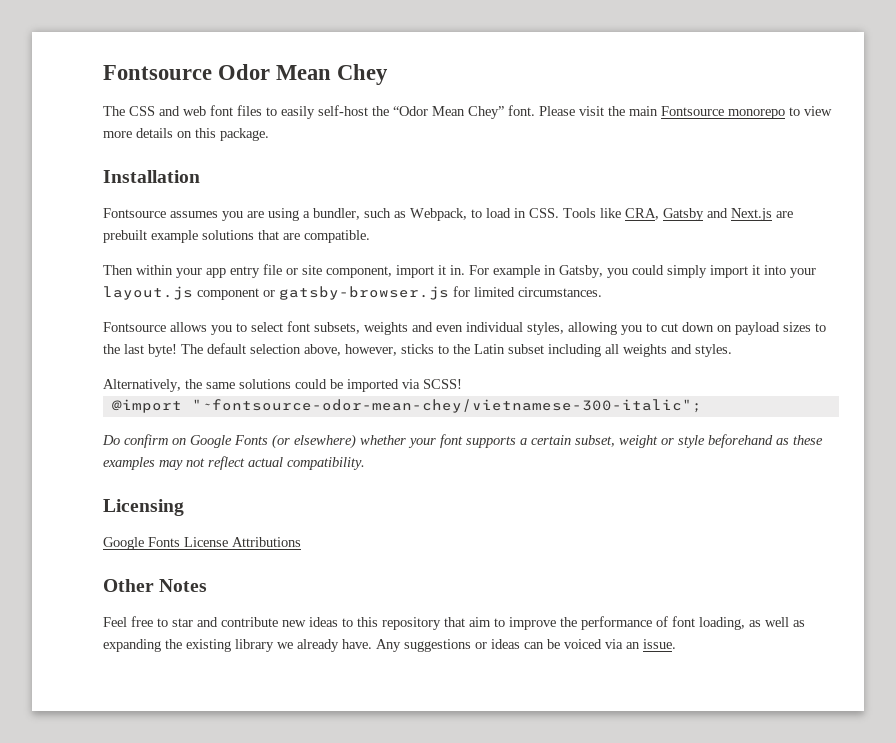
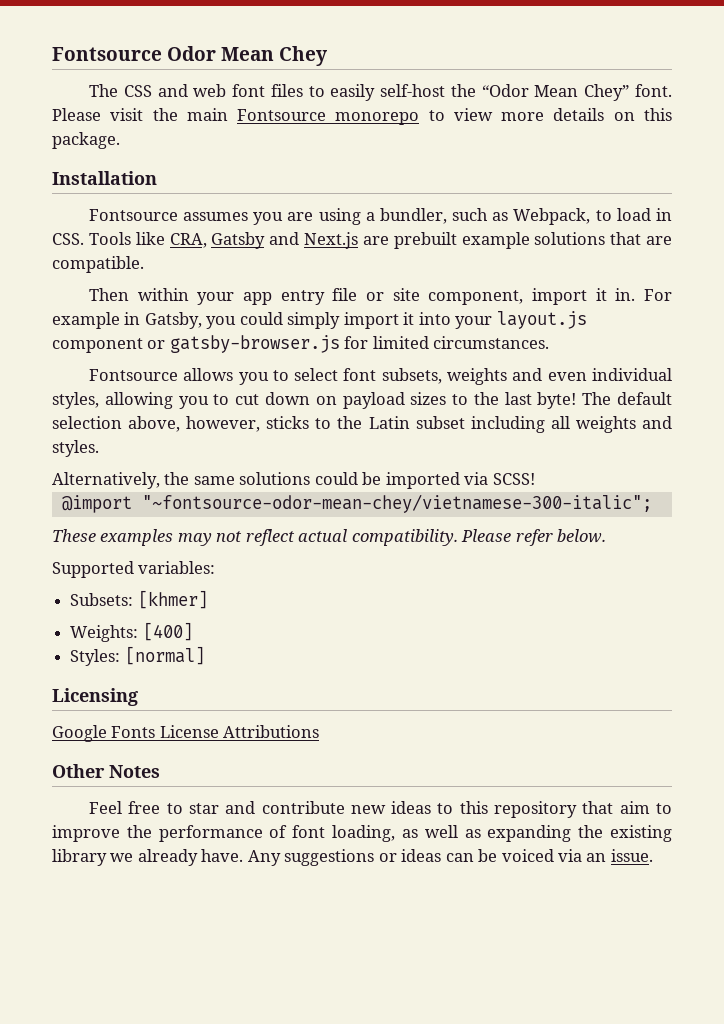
[102,434,823,449] Do confirm on Google Fonts (or elsewhere) whether your font supports a certain subset, weight or style beforehand as these -> [52,529,96,542] These
(365, 463) none -> [461,529,607,546] [52,561,216,578] [70,590,208,609] [70,622,193,642] [70,646,205,666] Please refer below. // Supported variables: // Subsets: [khmer] // Weights: [400] // Styles: [normal]

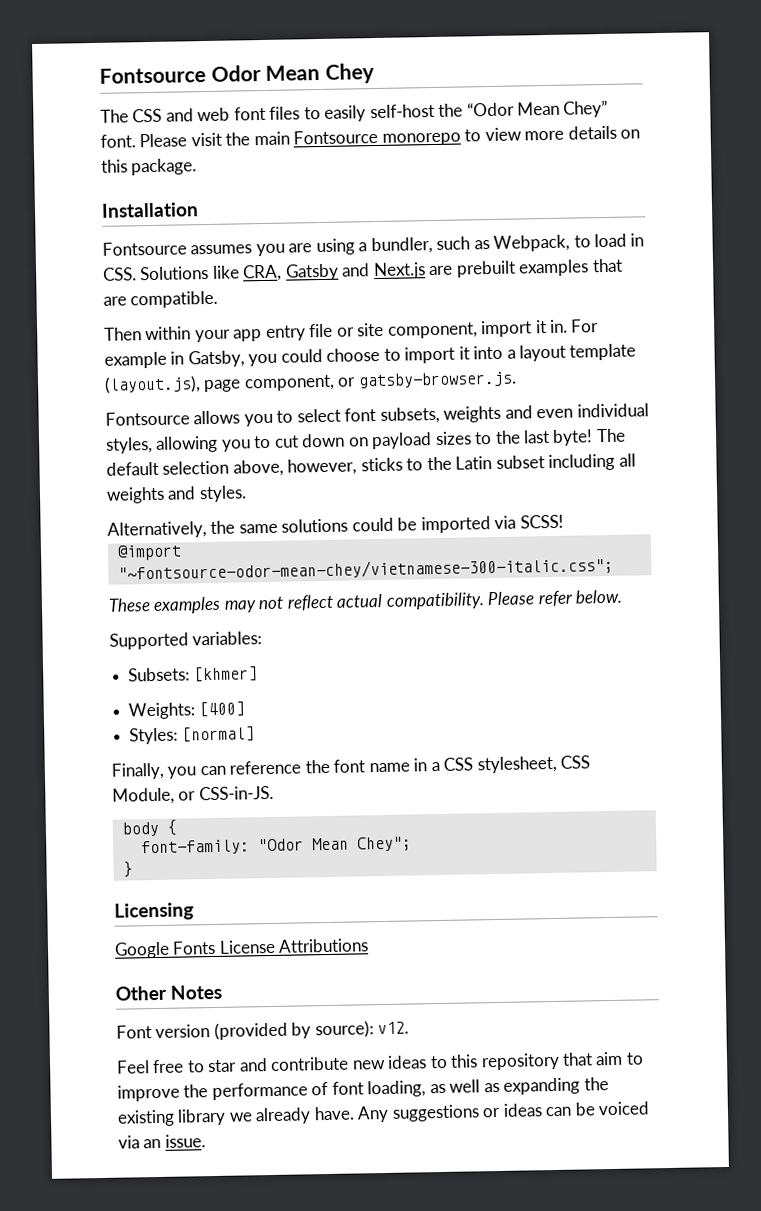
[88,232,131,245] Tools -> [139,265,210,281] Solutions
[461,232,606,249] example solutions -> [518,259,590,277] examples
[287,312,341,329] simply -> [326,347,401,362] choose to
[455,311,587,329] [52,335,550,353] your layout.js component or gatsby-browser.js for limited circumstances. -> [506,343,637,362] [104,371,517,394] a layout template (layout.js), page component, or gatsby-browser.js.
[141,494,652,513] "~fontsource-odor-mean-chey/vietnamese-300-italic"; -> [117,556,614,582] "~fontsource-odor-mean-chey/vietnamese-300-italic.css";
(205, 655) none -> [111,755,591,780] [112,785,274,805] [121,819,178,837] [140,836,412,856] [122,861,133,878] // Finally, you can reference the font name in a CSS stylesheet, CSS Module, or CSS-in-JS. // body { // font-family: "Odor Mean Chey"; // }
(160, 771) none -> [116,1020,410,1041] // Font version (provided by source): v12.

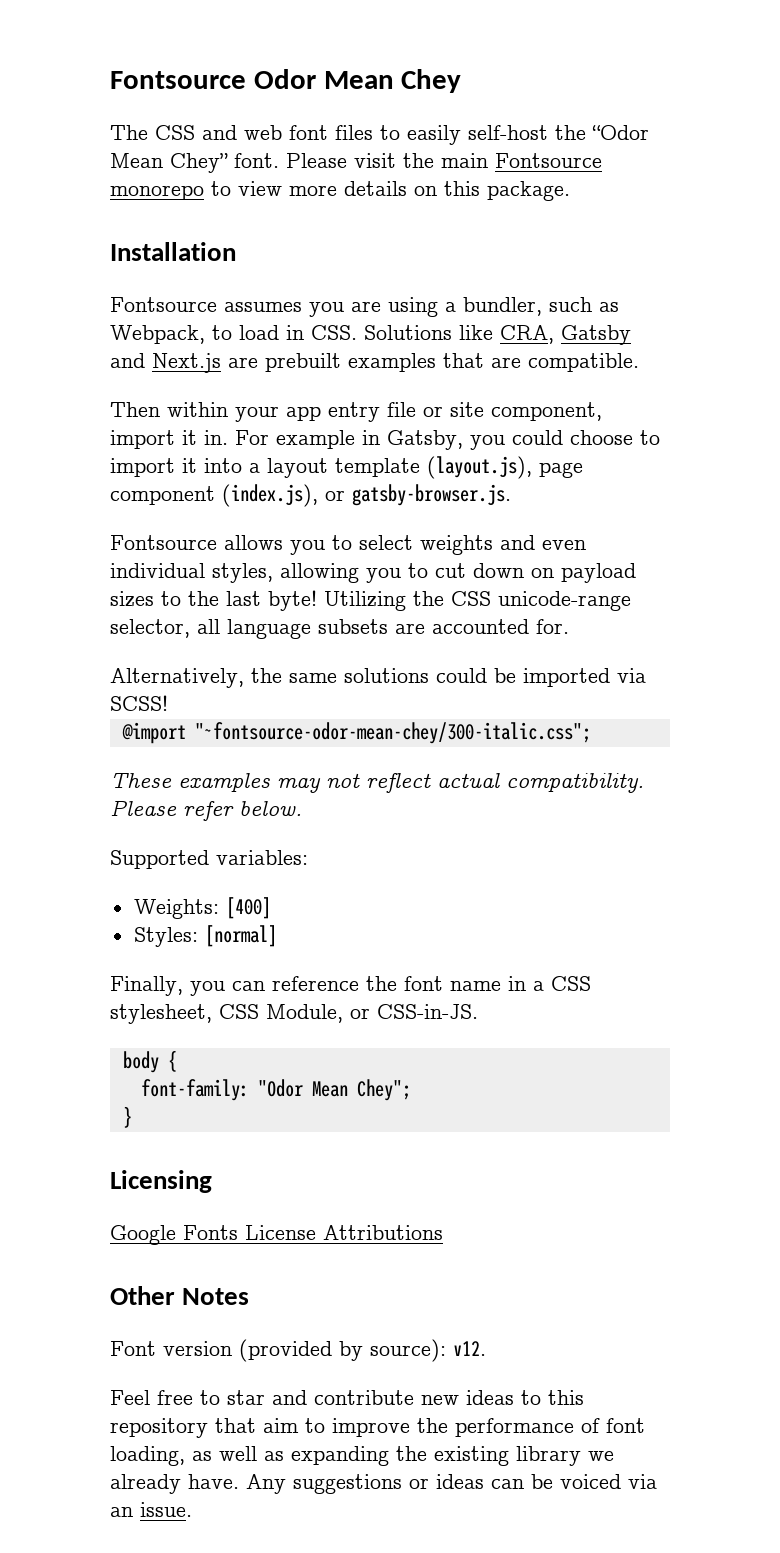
[243,374,335,392] component, -> [110,484,318,507] component (index.js),
[344,406,440,424] font subsets, -> (413, 542) none
[595,428,626,443] [106,453,636,477] [106,485,247,504] The default selection above, however, sticks to the Latin subset including all weights and styles. -> [324,591,631,611] [110,619,569,639] Utilizing the CSS unicode-range selector, all language subsets are accounted for.
[117,556,614,582] "~fontsource-odor-mean-chey/vietnamese-300-italic.css"; -> [194,722,591,744] "~fontsource-odor-mean-chey/300-italic.css";
[128,666,258,683] // Subsets: [khmer] -> (308, 857) none

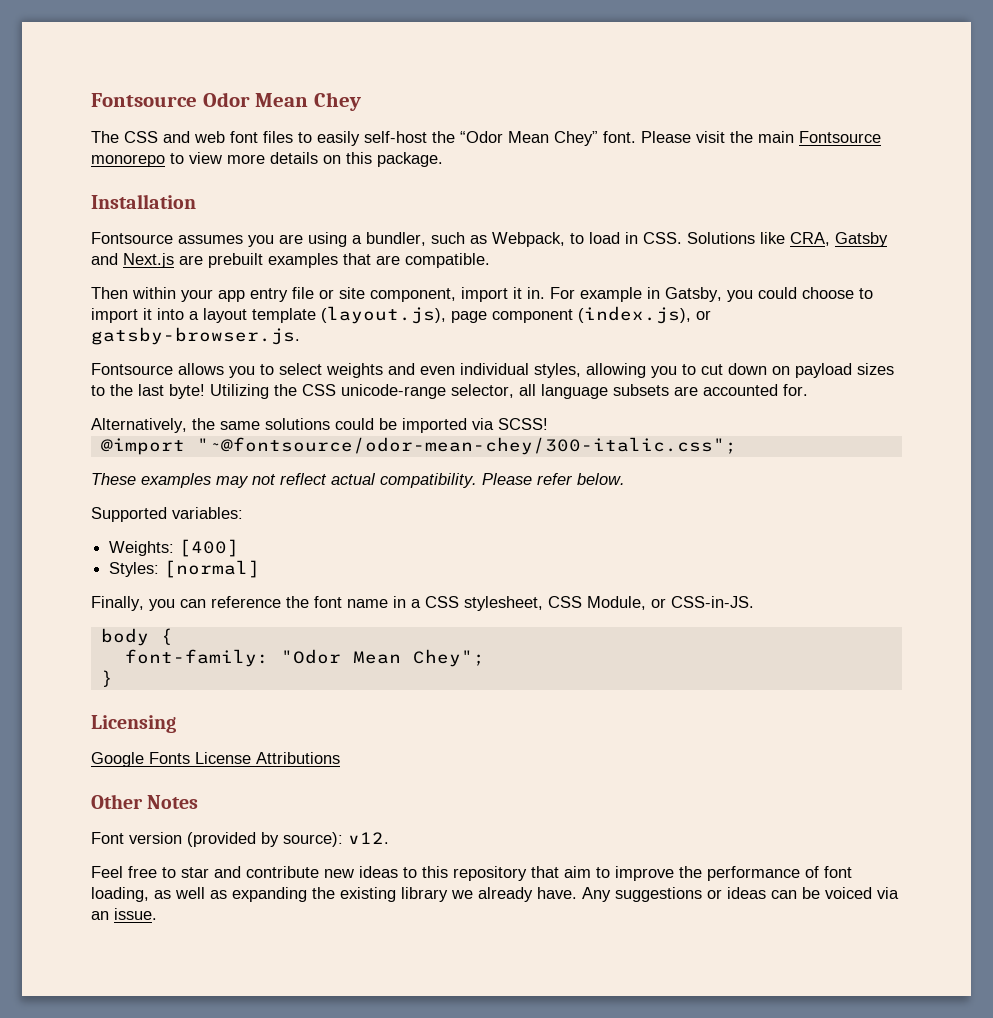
[194,722,591,744] "~fontsource-odor-mean-chey/300-italic.css"; -> [196,437,737,455] "~@fontsource/odor-mean-chey/300-italic.css";

